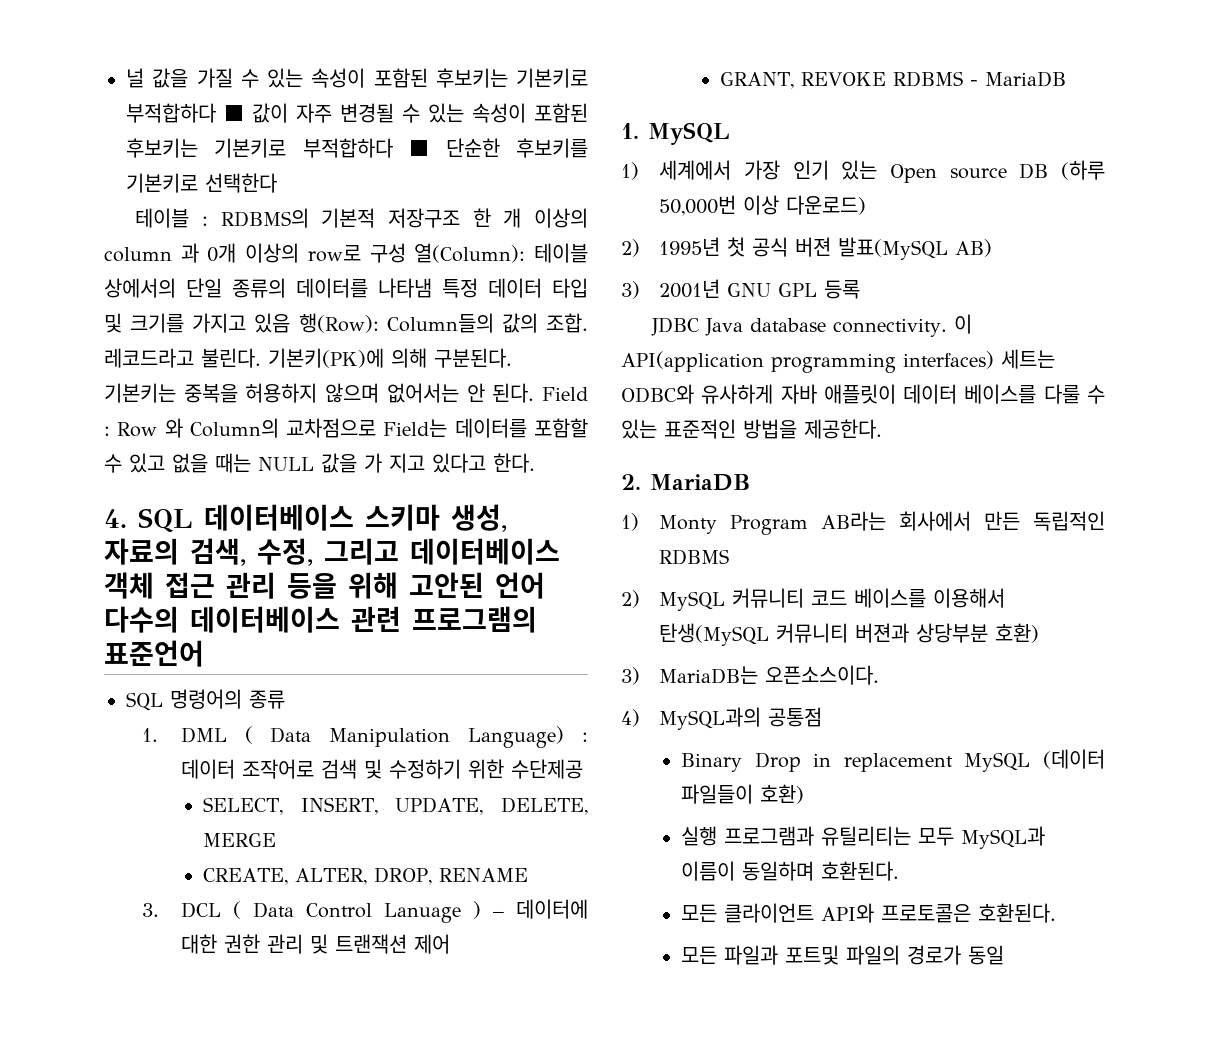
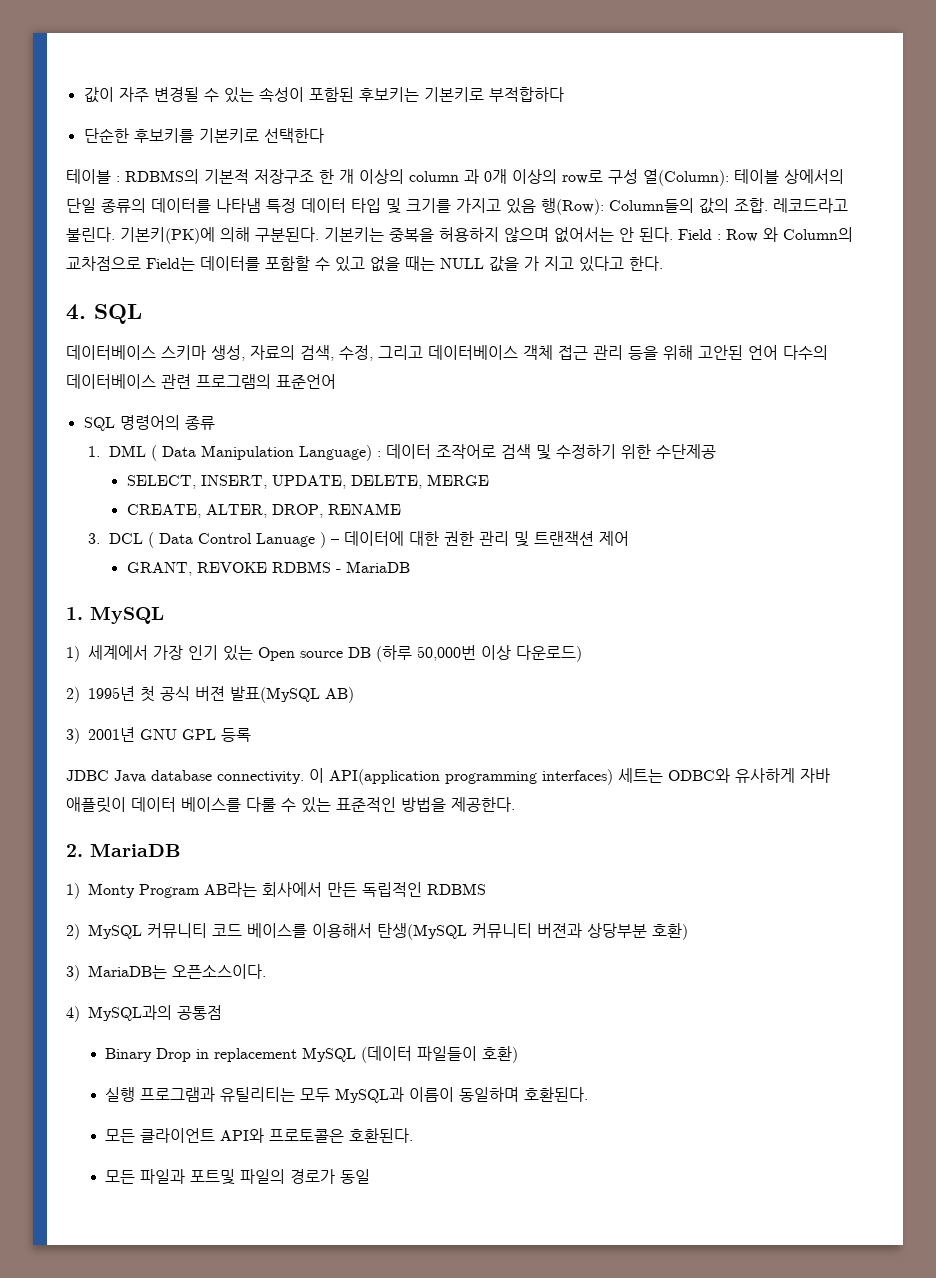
[126,68,588,88] [126,103,244,123] 널 값을 가질 수 있는 속성이 포함된 후보키는 기본키로 부적합하다 ■ -> (83, 95) none
[409,140,430,157] ■ -> (564, 94) //
(193, 520) none -> (142, 314) //

